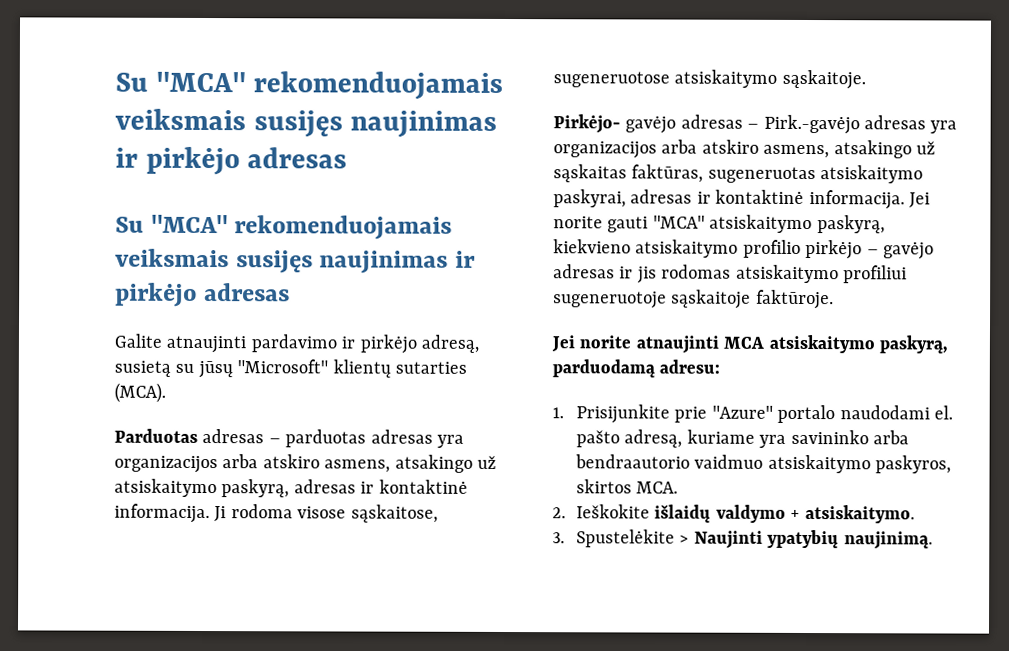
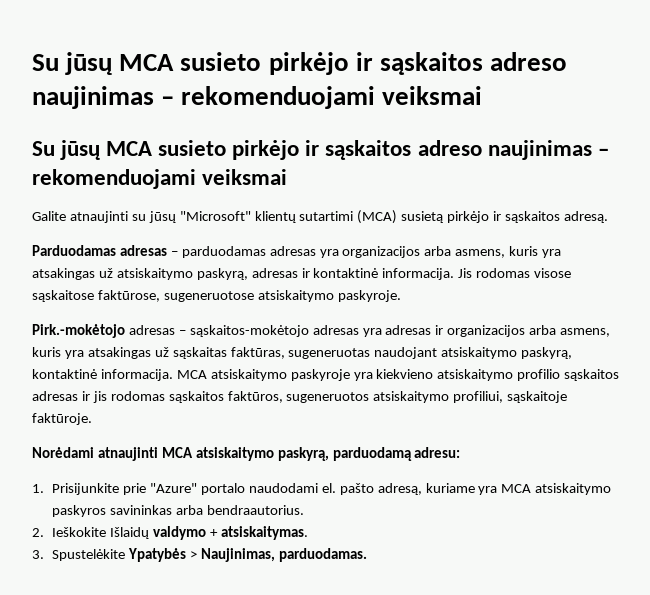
[115,71,504,100] [115,108,498,138] [115,146,348,176] [115,214,453,240] [115,248,476,274] [115,282,290,307] [114,333,479,354] [114,359,467,379] [114,382,166,403] [114,428,464,448] [114,454,473,474] Su "MCA" rekomenduojamais veiksmais susijęs naujinimas ir pirkėjo adresas // Su "MCA" rekomenduojamais veiksmais susijęs naujinimas ir pirkėjo adresas // Galite atnaujinti pardavimo ir pirkėjo adresą, susietą su jūsų "Microsoft" klientų sutarties (MCA). // Parduotas adresas – parduotas adresas yra organizacijos arba atskiro asmens, atsakingo -> [32,52,568,75] [32,86,483,109] [32,140,609,160] [32,169,288,189] [32,210,608,224] [32,245,562,258] [32,268,95,280] Su jūsų MCA susieto pirkėjo ir sąskaitos adreso naujinimas – rekomenduojami veiksmai // Su jūsų MCA susieto pirkėjo ir sąskaitos adreso naujinimas – rekomenduojami veiksmai // Galite atnaujinti su jūsų "Microsoft" klientų sutartimi (MCA) susietą pirkėjo ir sąskaitos adresą. // Parduodamas adresas – parduodamas adresas yra organizacijos arba asmens, kuris yra atsakingas
[214,504,438,523] [553,69,866,90] [553,114,958,135] [553,139,935,159] [553,164,924,184] [553,189,930,210] [553,214,885,234] [553,239,934,260] [553,264,907,284] [553,291,667,309] Ji rodoma visose sąskaitose, sugeneruotose atsiskaitymo sąskaitoje. // Pirkėjo- gavėjo adresas – Pirk.-gavėjo adresas yra organizacijos arba atskiro asmens, atsakingo už sąskaitas faktūras, sugeneruotas atsiskaitymo paskyrai, adresas ir kontaktinė informacija. Jei norite gauti "MCA" atsiskaitymo paskyrą, kiekvieno atsiskaitymo profilio pirkėjo – gavėjo adresas ir jis rodomas atsiskaitymo profiliui sugeneruotoje -> [458,268,572,278] [32,290,401,302] [32,324,611,338] [32,347,573,359] [32,369,620,381] [32,391,504,403] Jis rodomas visose sąskaitose faktūrose, sugeneruotose atsiskaitymo paskyroje. // Pirk.-mokėtojo adresas – sąskaitos-mokėtojo adresas yra adresas ir organizacijos arba asmens, kuris yra atsakingas už sąskaitas faktūras, sugeneruotas naudojant atsiskaitymo paskyrą, kontaktinė informacija. MCA atsiskaitymo paskyroje yra kiekvieno atsiskaitymo profilio sąskaitos adresas ir jis rodomas sąskaitos faktūros, sugeneruotos atsiskaitymo profiliui,
[551,335,632,353] Jei norite -> [32,447,94,458] Norėdami
[790,429,909,445] [574,454,952,474] [575,479,679,494] savininko arba bendraautorio vaidmuo atsiskaitymo paskyros, skirtos MCA. -> [501,483,612,495] [52,505,304,517] MCA atsiskaitymo paskyros savininkas arba bendraautorius.
[654,504,712,523] išlaidų -> [110,527,150,539] Išlaidų
[804,504,915,524] atsiskaitymo. -> [220,526,308,540] atsiskaitymas.
[679,529,933,550] > Naujinti ypatybių naujinimą. -> [128,548,367,562] Ypatybės > Naujinimas, parduodamas.

